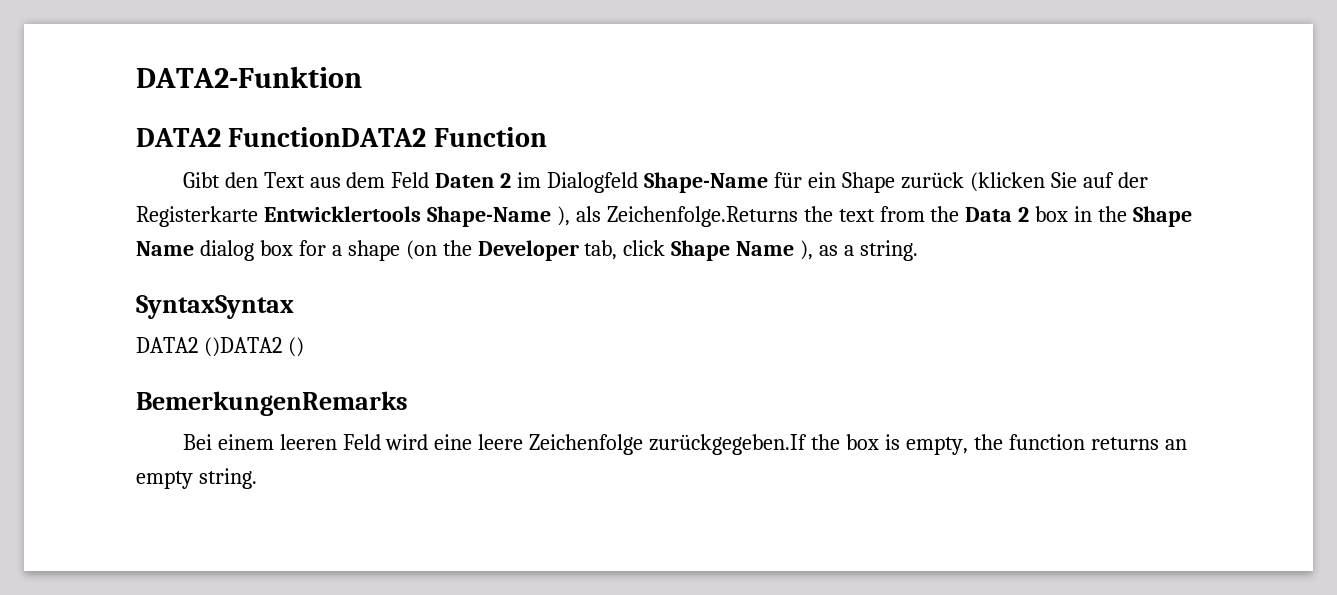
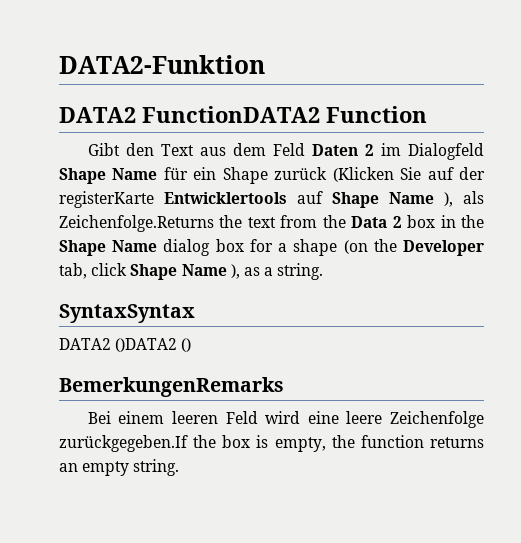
[644,172,769,193] Shape-Name -> [59,168,158,184] Shape Name
[969,172,1045,192] (klicken -> [332,167,394,182] (Klicken
[136,206,551,227] Registerkarte Entwicklertools Shape-Name -> [59,191,434,208] registerKarte Entwicklertools auf Shape Name

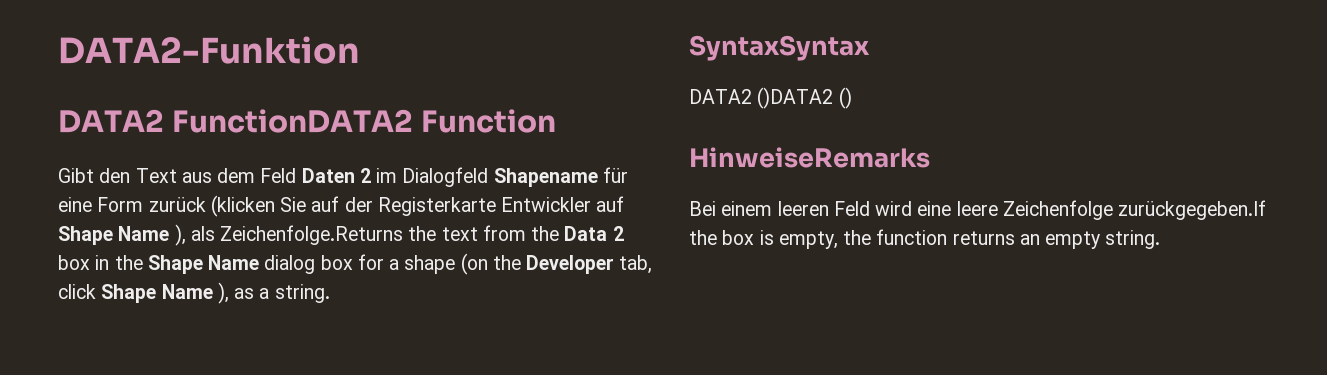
[59,167,394,184] Shape Name für ein Shape zurück (Klicken -> [493,167,628,187] [58,195,275,217] Shapename für eine Form zurück (klicken
[59,191,287,208] registerKarte Entwicklertools -> [377,197,592,216] Registerkarte Entwickler
[59,377,284,397] BemerkungenRemarks -> [689,147,930,168] HinweiseRemarks

